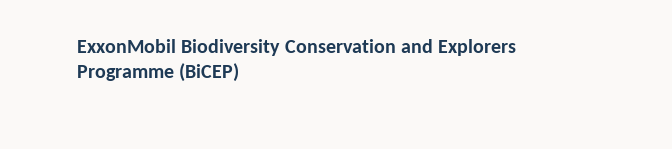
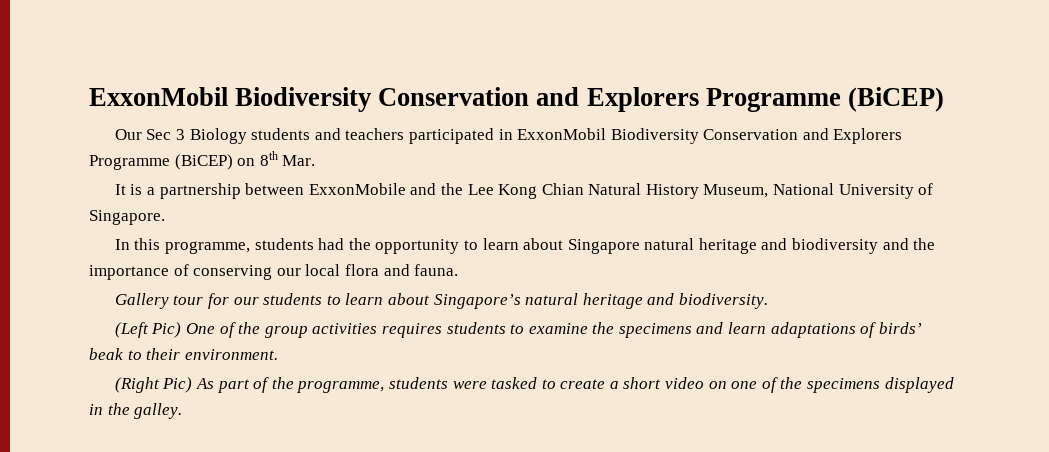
[77,39,517,56] [77,63,240,82] ExxonMobil Biodiversity Conservation and Explorers Programme (BiCEP) -> [89,87,944,112] [114,128,903,144] [89,151,316,170] [114,183,934,199] [89,210,165,225] [114,238,936,254] [89,264,459,280] [114,293,768,309] [114,322,922,338] [89,348,278,360] [114,377,954,393] [89,403,183,419] ExxonMobil Biodiversity Conservation and Explorers Programme (BiCEP) // Our Sec 3 Biology students and teachers participated in ExxonMobil Biodiversity Conservation and Explorers Programme (BiCEP) on 8th Mar. // It is a partnership between ExxonMobile and the Lee Kong Chian Natural History Museum, National University of Singapore. // In this programme, students had the opportunity to learn about Singapore natural heritage and biodiversity and the importance of conserving our local flora and fauna. // Gallery tour for our students to learn about Singapore’s natural heritage and biodiversity. // (Left Pic) One of the group activities requires students to examine the specimens and learn adaptations of birds’ beak to their environment. // (Right Pic) As part of the programme, students were tasked to create a short video on one of the specimens displayed in the galley.

